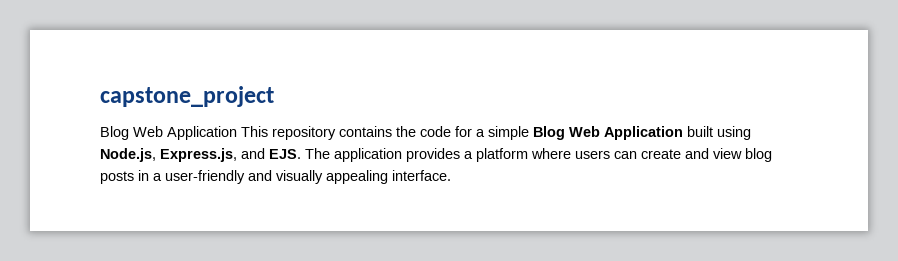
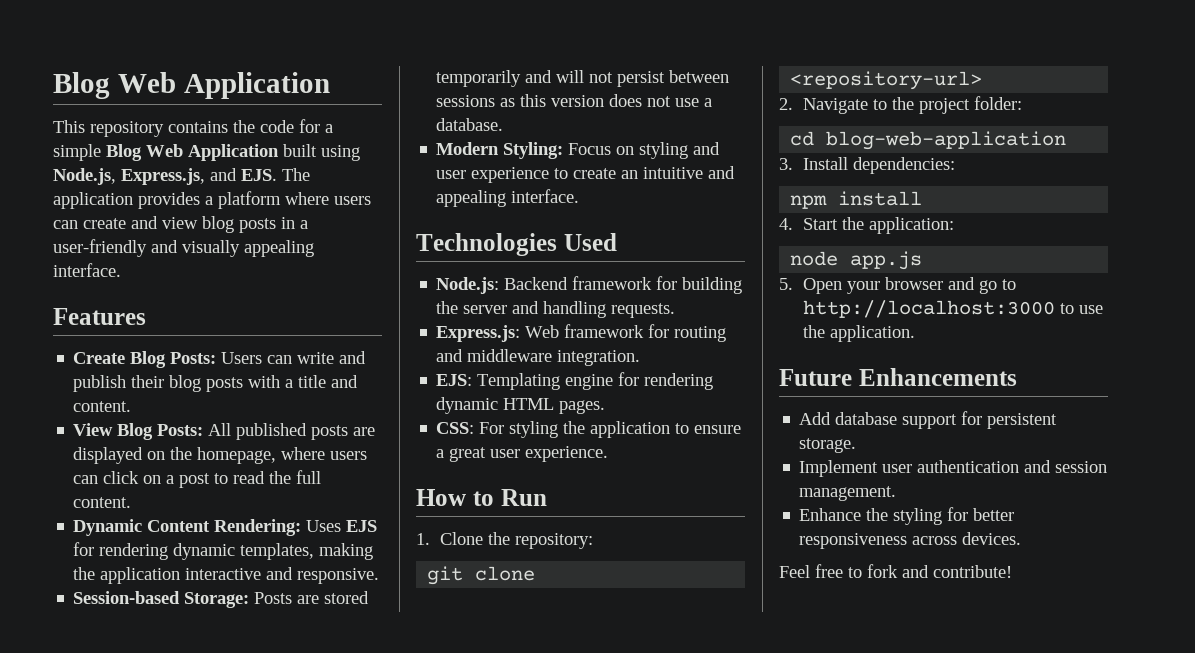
[100,86,274,107] [100,126,237,140] capstone_project // Blog Web Application -> [53,72,330,99] Blog Web Application //
(451, 175) none -> [53,308,146,325] [73,351,367,368] [73,375,359,392] [73,401,132,412] [73,423,376,440] [73,447,368,464] [73,470,322,488] [73,497,132,508] [73,519,378,536] [73,542,374,560] [73,567,380,584] [73,591,370,608] [436,70,730,87] [436,94,713,107] [436,118,504,131] [436,142,721,159] [436,166,736,183] [436,189,580,207] [416,233,617,256] [436,276,743,294] [436,301,676,318] [436,324,727,342] [436,349,641,366] [436,372,714,390] [436,397,606,414] [436,421,742,438] [436,446,609,462] [416,489,547,506] [416,532,593,549] [427,566,536,585] [790,71,983,90] [779,96,1022,114] [790,131,1067,150] [779,157,955,174] [790,191,923,209] [779,217,954,234] [790,251,923,270] [779,277,1016,294] [802,300,1103,318] [802,325,915,342] [779,368,1017,386] [799,411,1058,429] [799,438,857,453] [799,460,1108,477] [799,486,897,501] [799,507,1015,525] [799,532,1022,549] [779,564,1012,578] // Features // Create Blog Posts: Users can write and publish their blog posts with a title and content. // View Blog Posts: All published posts are displayed on the homepage, where users can click on a post to read the full content. // Dynamic Content Rendering: Uses EJS for rendering dynamic templates, making the application interactive and responsive. // Session-based Storage: Posts are stored temporarily and will not persist between sessions as this version does not use a database. // Modern Styling: Focus on styling and user experience to create an intuitive and appealing interface. // Technologies Used // Node.js: Backend framework for building the server and handling requests. // Express.js: Web framework for routing and middleware integration. // EJS: Templating engine for rendering dynamic HTML pages. // CSS: For styling the application to ensure a great user experience. // How to Run // 1. Clone the repository: // git clone <repository-url> // 2. Navigate to the project folder: // cd blog-web-application // 3. Install dependencies: // npm install // 4. Start the application: // node app.js // 5. Open your browser and go to http://localhost:3000 to use the application. // Future Enhancements // Add database support for persistent storage. // Implement user authentication and session management. // Enhance the styling for better responsiveness across devices. // Feel free to fork and contribute!

